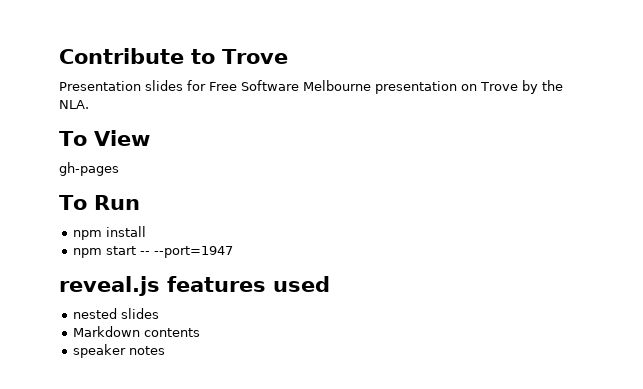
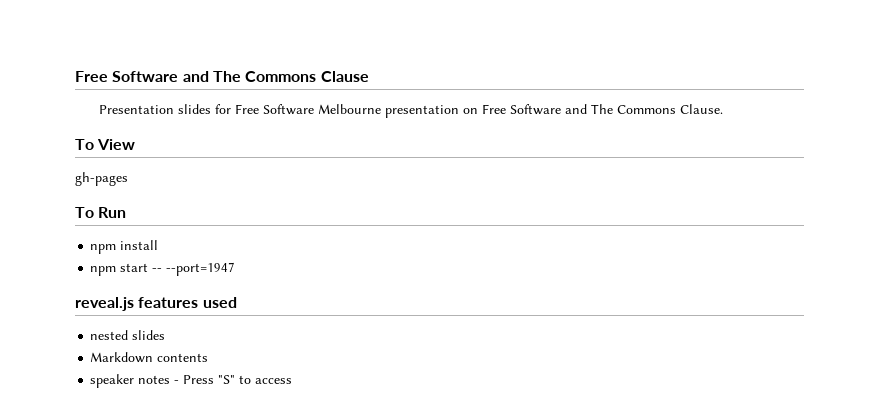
[59,48,288,64] Contribute to Trove -> [75,71,369,82] Free Software and The Commons Clause
[480,80,563,94] [59,100,89,109] Trove by the NLA. -> [481,104,723,115] Free Software and The Commons Clause.
(166, 350) none -> [174,375,293,384] - Press "S" to access

